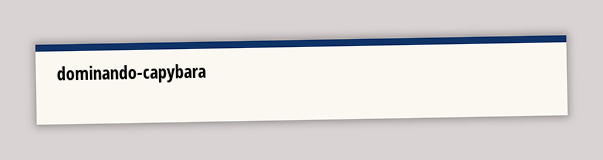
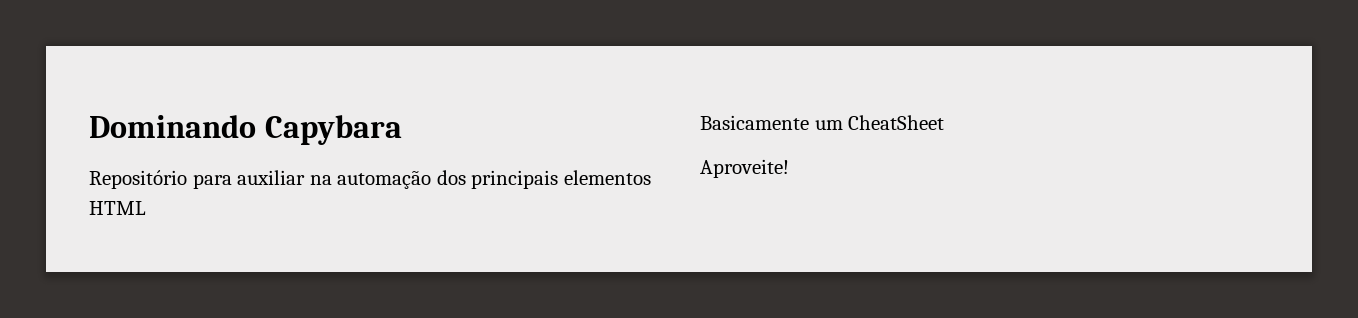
[56,63,207,85] dominando-capybara -> [89,115,402,145] [89,170,651,189] [89,201,146,215] [700,115,945,130] [700,159,789,178] Dominando Capybara // Repositório para auxiliar na automação dos principais elementos HTML // Basicamente um CheatSheet // Aproveite!

